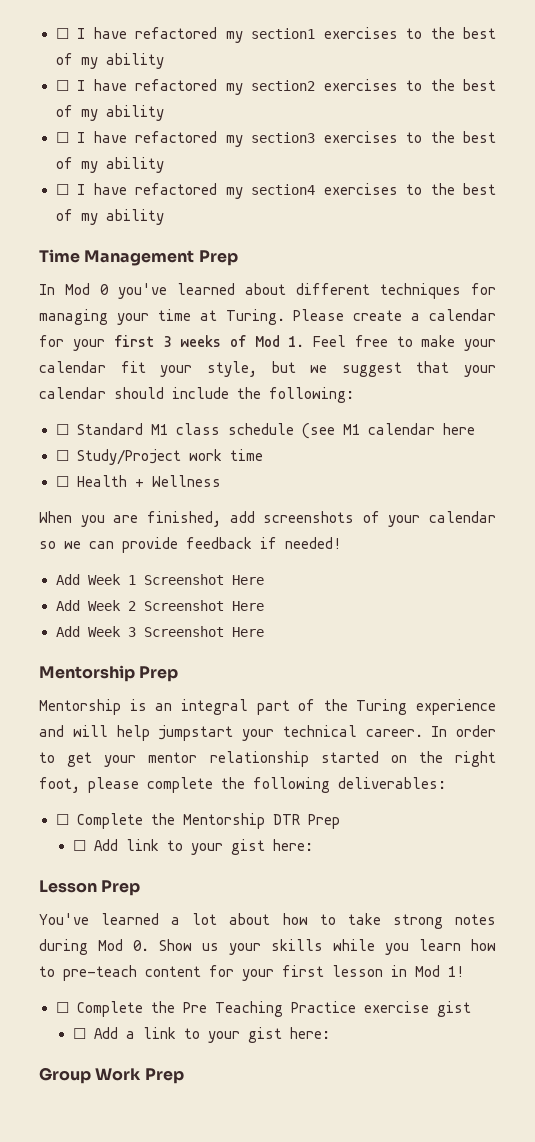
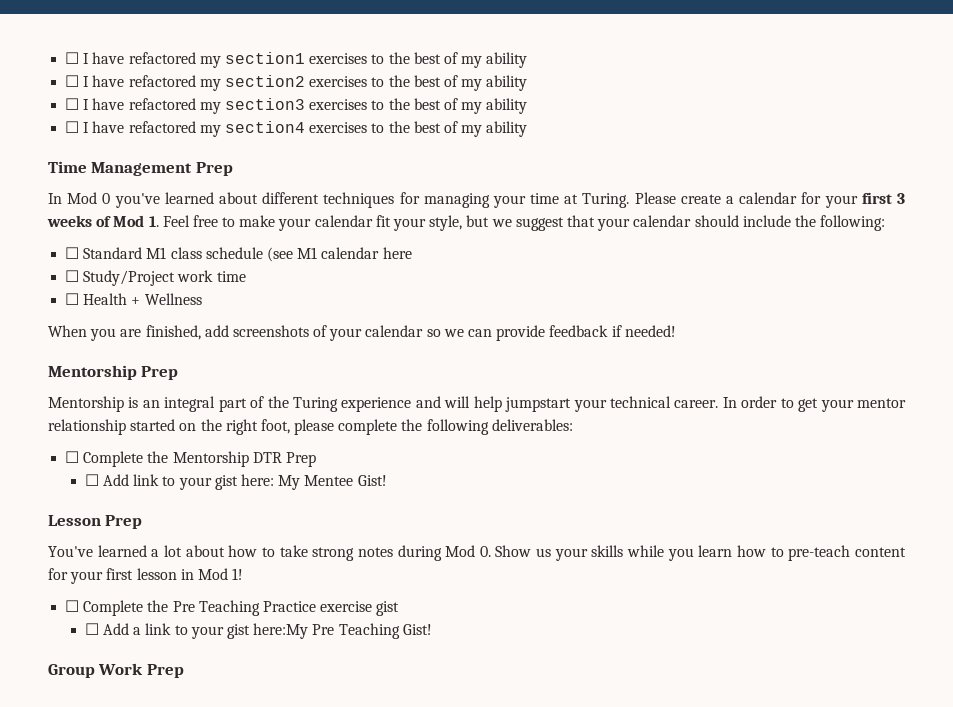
[55,574,264,585] [55,600,264,611] [55,626,264,637] // Add Week 1 Screenshot Here // Add Week 2 Screenshot Here // Add Week 3 Screenshot Here -> (676, 331) none
(313, 845) none -> [278,475,387,490] My Mentee Gist!
[289,1027,330,1039] here: -> [253,623,432,639] here:My Pre Teaching Gist!

